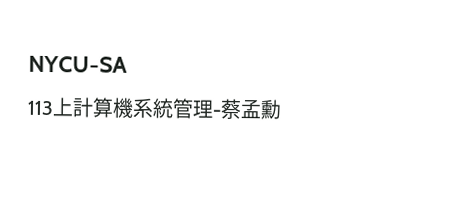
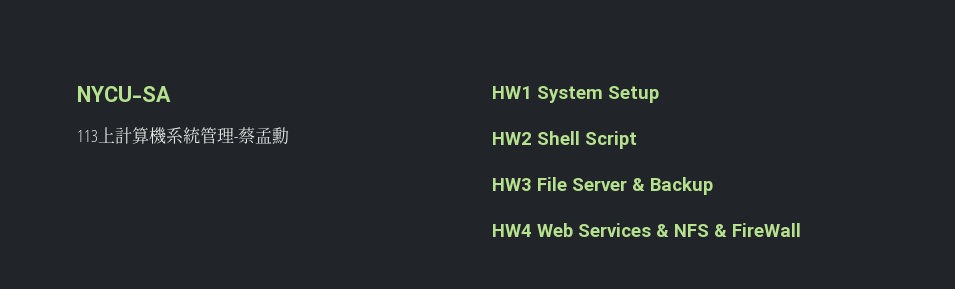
(282, 109) none -> [492,86,659,103] [492,131,637,149] [492,177,713,195] [492,223,801,237] // HW1 System Setup // HW2 Shell Script // HW3 File Server & Backup // HW4 Web Services & NFS & FireWall

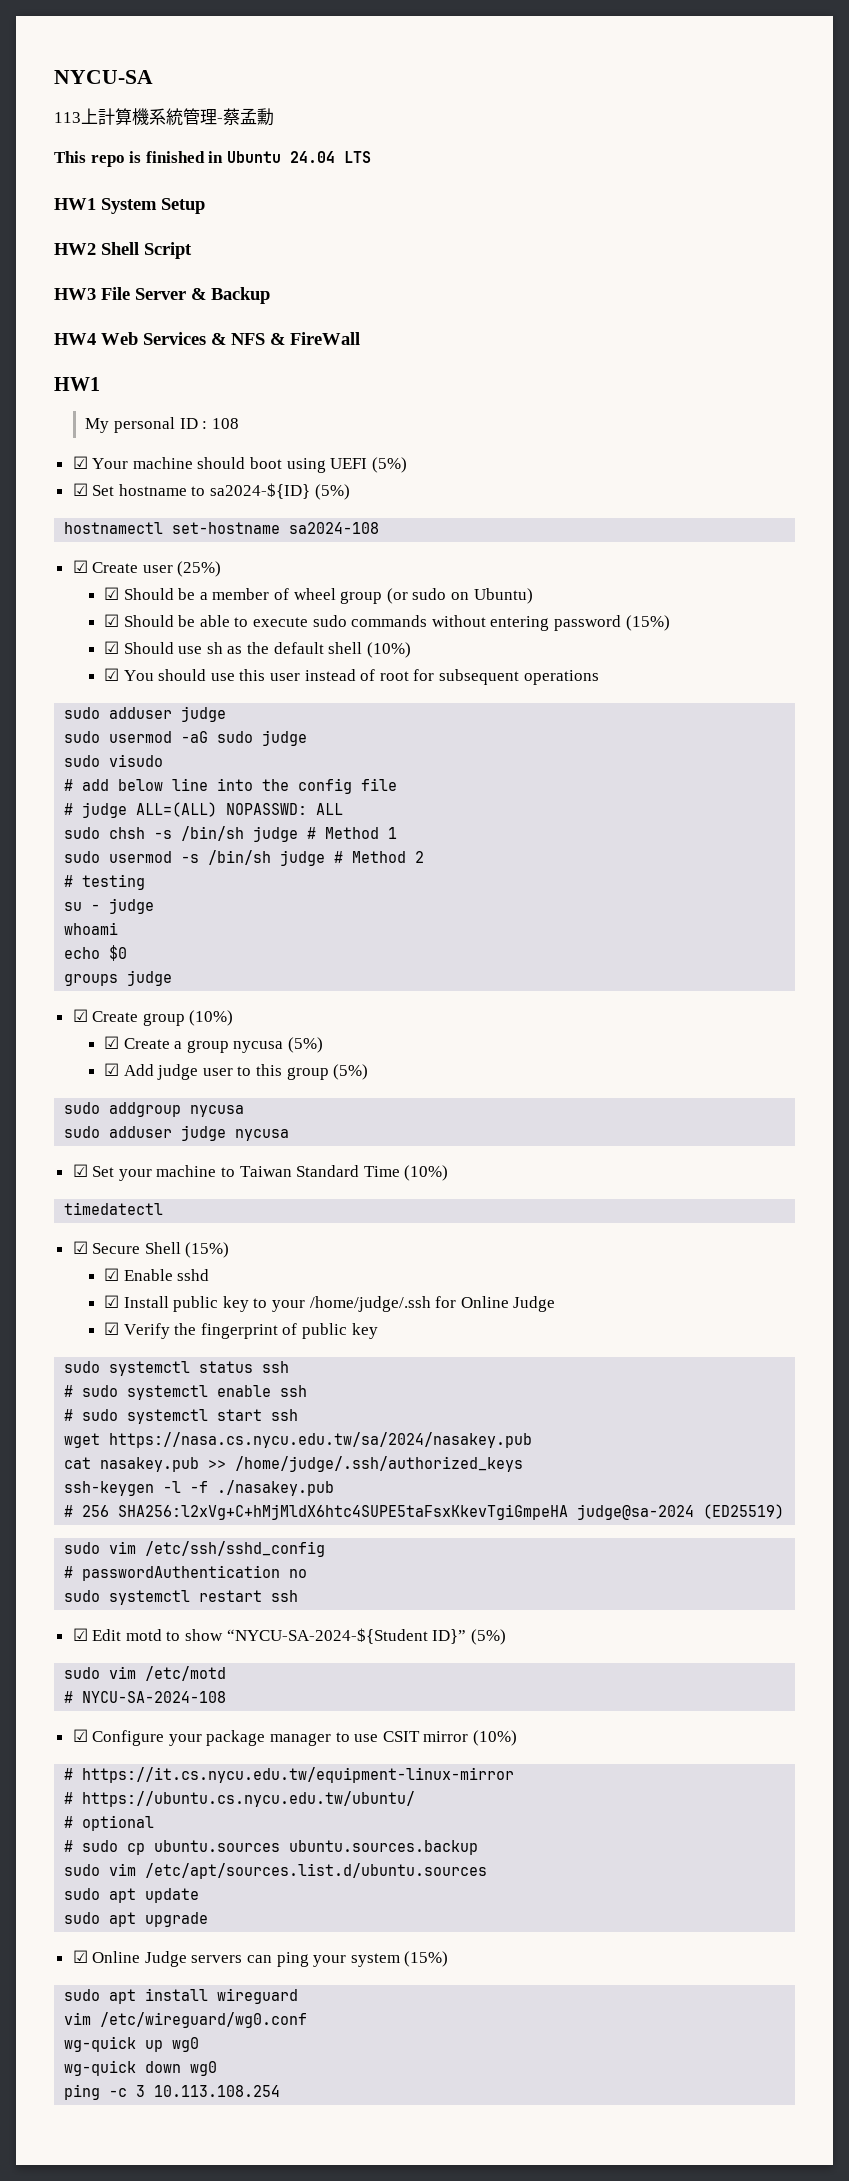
(289, 136) none -> [54,151,371,167] // This repo is finished in Ubuntu 24.04 LTS
(801, 230) none -> [54,377,100,391] [85,417,239,433] [72,456,407,473] [72,483,350,500] [64,522,380,534] [72,560,222,577] [104,587,533,604] [104,614,670,631] [104,641,411,658] [104,668,599,685] [64,706,227,722] [64,730,308,746] [64,754,164,767] [64,778,398,794] [64,802,344,818] [64,826,398,842] [64,850,425,866] [64,874,146,890] [64,898,155,914] [64,922,119,935] [64,945,128,961] [64,970,173,986] [72,1009,234,1026] [104,1036,324,1053] [104,1063,369,1080] [64,1102,245,1117] [64,1125,290,1141] [72,1164,449,1181] [64,1202,164,1215] [72,1241,230,1258] [104,1268,210,1281] [104,1295,556,1312] [104,1322,378,1339] [64,1361,290,1376] [64,1385,308,1400] [64,1409,299,1424] [64,1432,533,1448] [64,1456,524,1472] [64,1480,335,1496] [64,1504,785,1520] [64,1541,326,1557] [64,1565,308,1581] [64,1590,299,1605] [72,1628,506,1645] [64,1666,227,1681] [64,1691,227,1703] [72,1729,518,1746] [64,1767,515,1783] [64,1791,416,1807] [64,1815,155,1831] [64,1840,479,1855] [64,1863,488,1879] [64,1888,200,1903] [64,1912,209,1927] [72,1950,449,1967] [64,1988,299,2004] [64,2012,308,2028] [64,2036,200,2052] [64,2060,218,2076] [64,2084,281,2100] // HW1 // My personal ID : 108 // ☑ Your machine should boot using UEFI (5%) // ☑ Set hostname to sa2024-${ID} (5%) // hostnamectl set-hostname sa2024-108 // ☑ Create user (25%) // ☑ Should be a member of wheel group (or sudo on Ubuntu) // ☑ Should be able to execute sudo commands without entering password (15%) // ☑ Should use sh as the default shell (10%) // ☑ You should use this user instead of root for subsequent operations // sudo adduser judge // sudo usermod -aG sudo judge // sudo visudo // # add below line into the config file // # judge ALL=(ALL) NOPASSWD: ALL // sudo chsh -s /bin/sh judge # Method 1 // sudo usermod -s /bin/sh judge # Method 2 // # testing // su - judge // whoami // echo $0 // groups judge // ☑ Create group (10%) // ☑ Create a group nycusa (5%) // ☑ Add judge user to this group (5%) // sudo addgroup nycusa // sudo adduser judge nycusa // ☑ Set your machine to Taiwan Standard Time (10%) // timedatectl // ☑ Secure Shell (15%) // ☑ Enable sshd // ☑ Install public key to your /home/judge/.ssh for Online Judge // ☑ Verify the fingerprint of public key // sudo systemctl status ssh // # sudo systemctl enable ssh // # sudo systemctl start ssh // wget https://nasa.cs.nycu.edu.tw/sa/2024/nasakey.pub // cat nasakey.pub >> /home/judge/.ssh/authorized_keys // ssh-keygen -l -f ./nasakey.pub // # 256 SHA256:l2xVg+C+hMjMldX6htc4SUPE5taFsxKkevTgiGmpeHA judge@sa-2024 (ED25519) // sudo vim /etc/ssh/sshd_config // # passwordAuthentication no // sudo systemctl restart ssh // ☑ Edit motd to show “NYCU-SA-2024-${Student ID}” (5%) // sudo vim /etc/motd // # NYCU-SA-2024-108 // ☑ Configure your package manager to use CSIT mirror (10%) // # https://it.cs.nycu.edu.tw/equipment-linux-mirror // # https://ubuntu.cs.nycu.edu.tw/ubuntu/ // # optional // # sudo cp ubuntu.sources ubuntu.sources.backup // sudo vim /etc/apt/sources.list.d/ubuntu.sources // sudo apt update // sudo apt upgrade // ☑ Online Judge servers can ping your system (15%) // sudo apt install wireguard // vim /etc/wireguard/wg0.conf // wg-quick up wg0 // wg-quick down wg0 // ping -c 3 10.113.108.254

